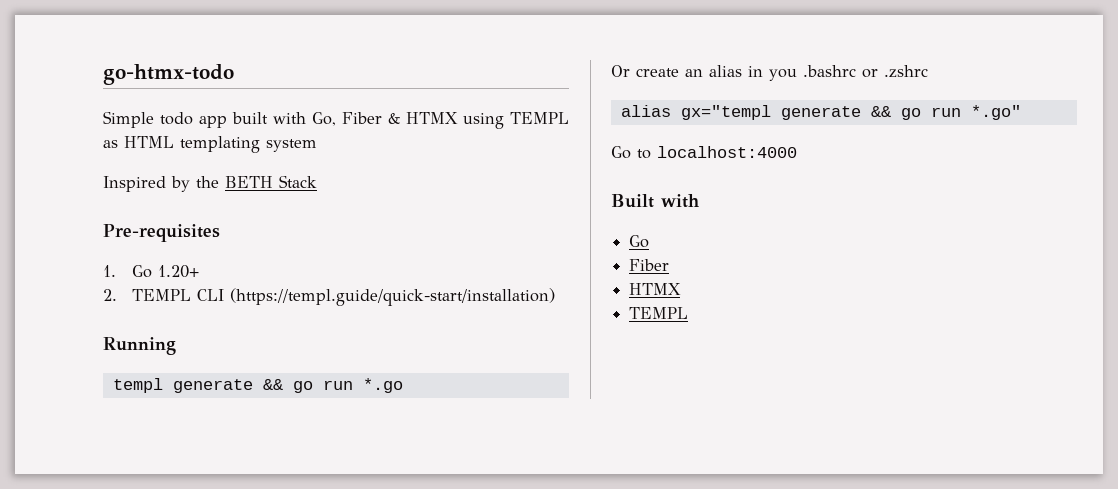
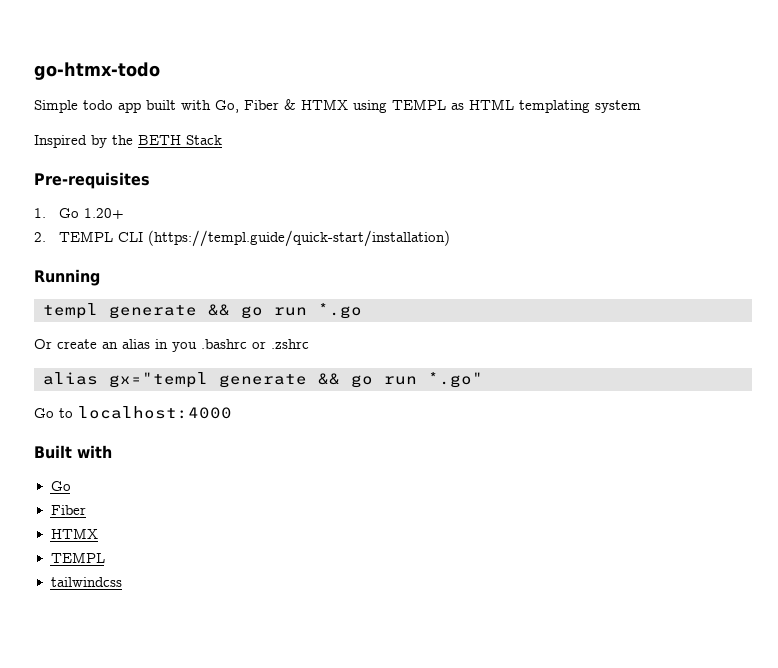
(689, 313) none -> [50,577,122,587] // tailwindcss

